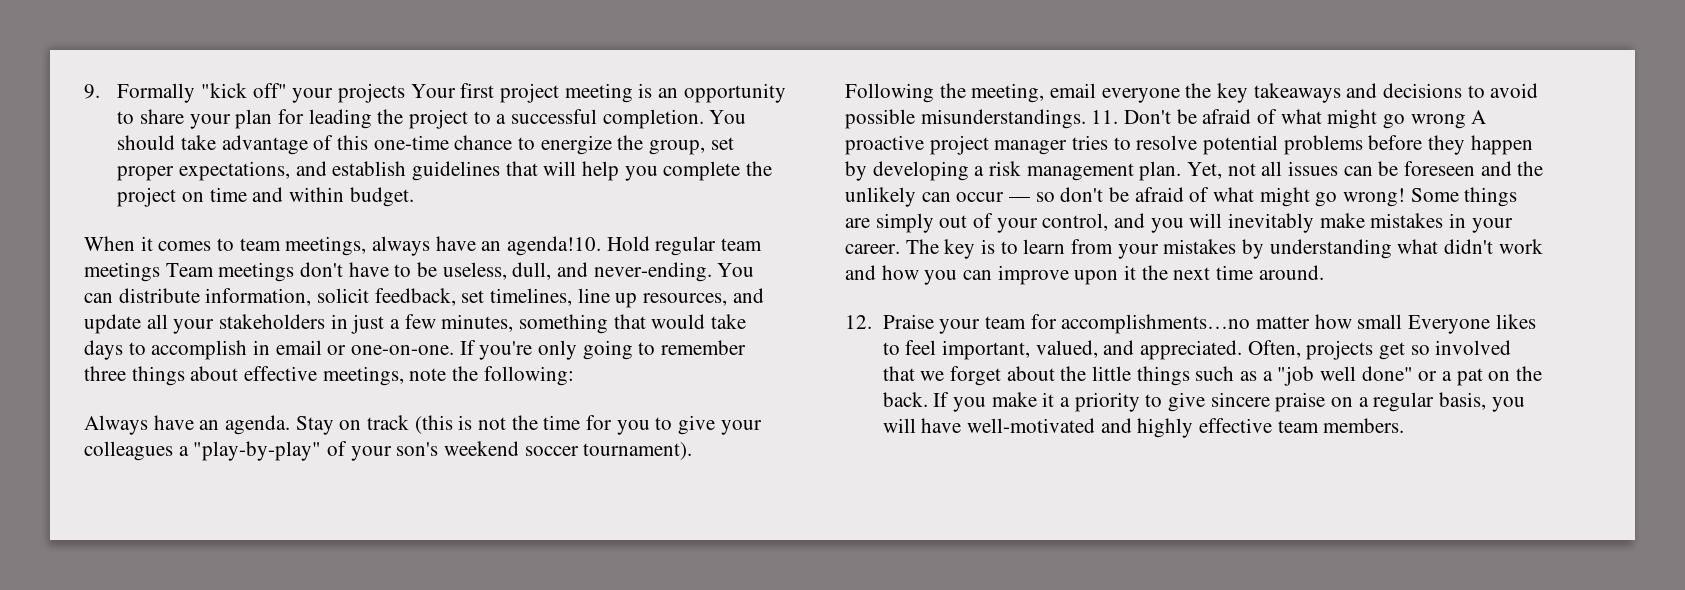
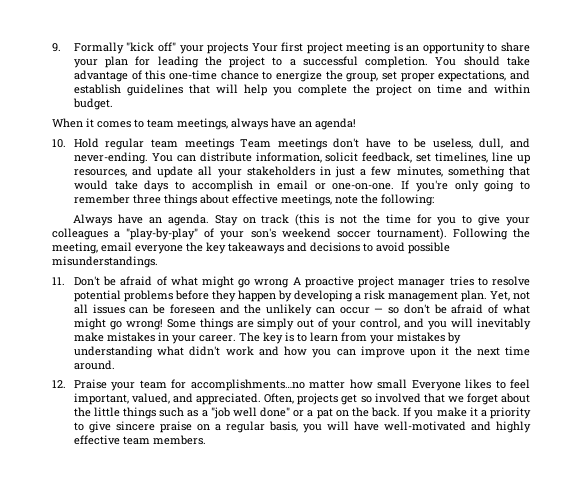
[507,236,602,256] agenda!10. -> [315,118,356,130] [52,139,66,148] agenda! // 10.
(1086, 119) none -> (158, 262) //

